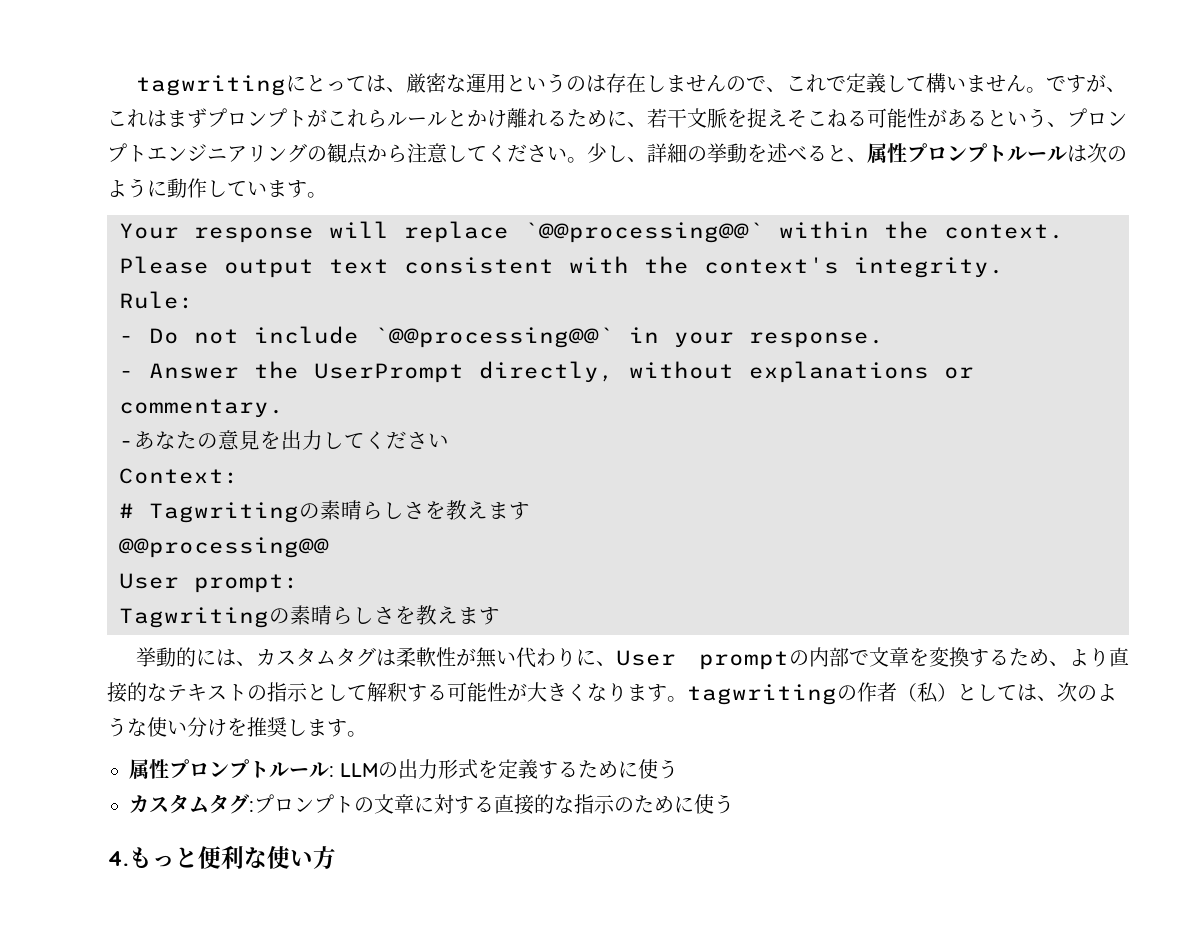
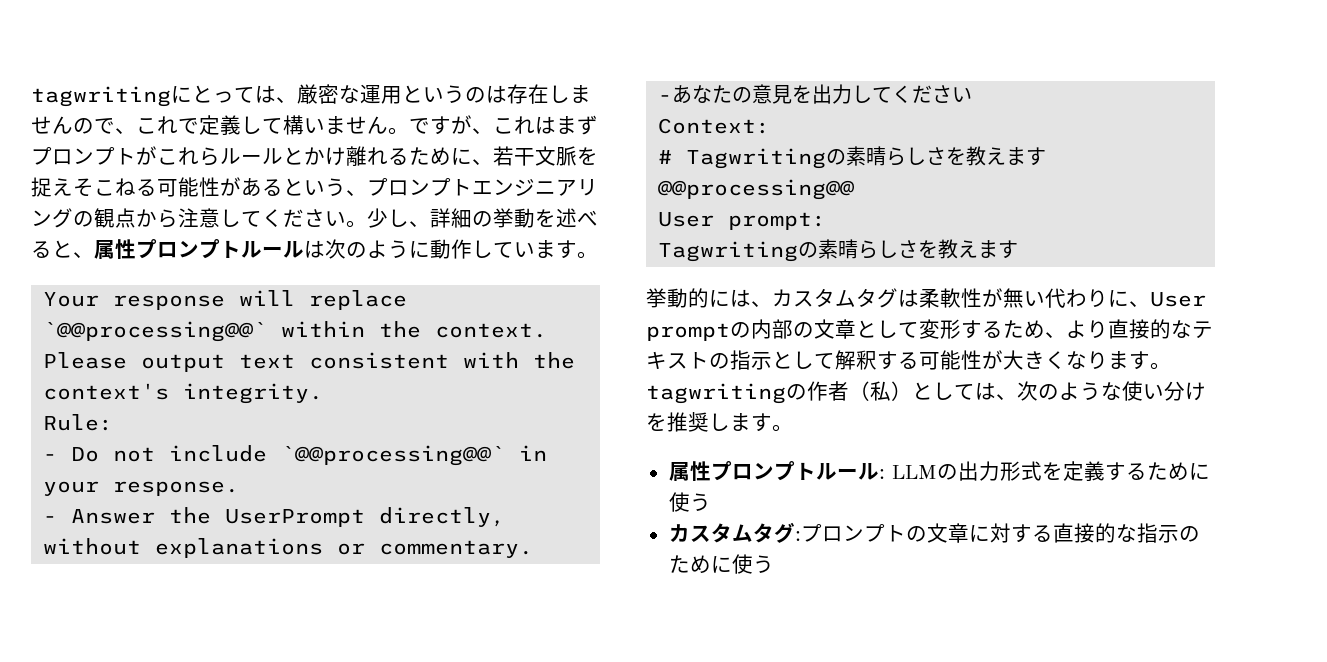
[848,647,969,667] で文章を変換 -> [793,319,961,339] の文章として変形
[107,845,336,869] // 4.もっと便利な使い方 -> (774, 564) none

